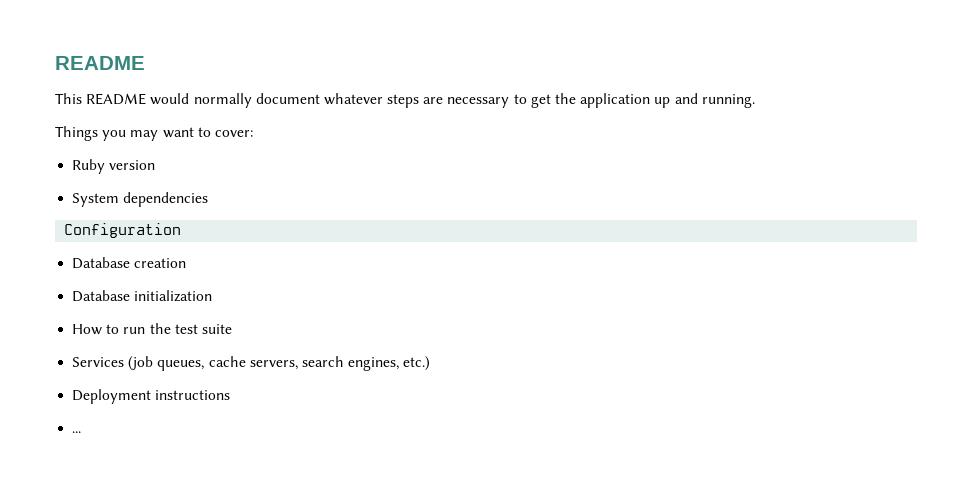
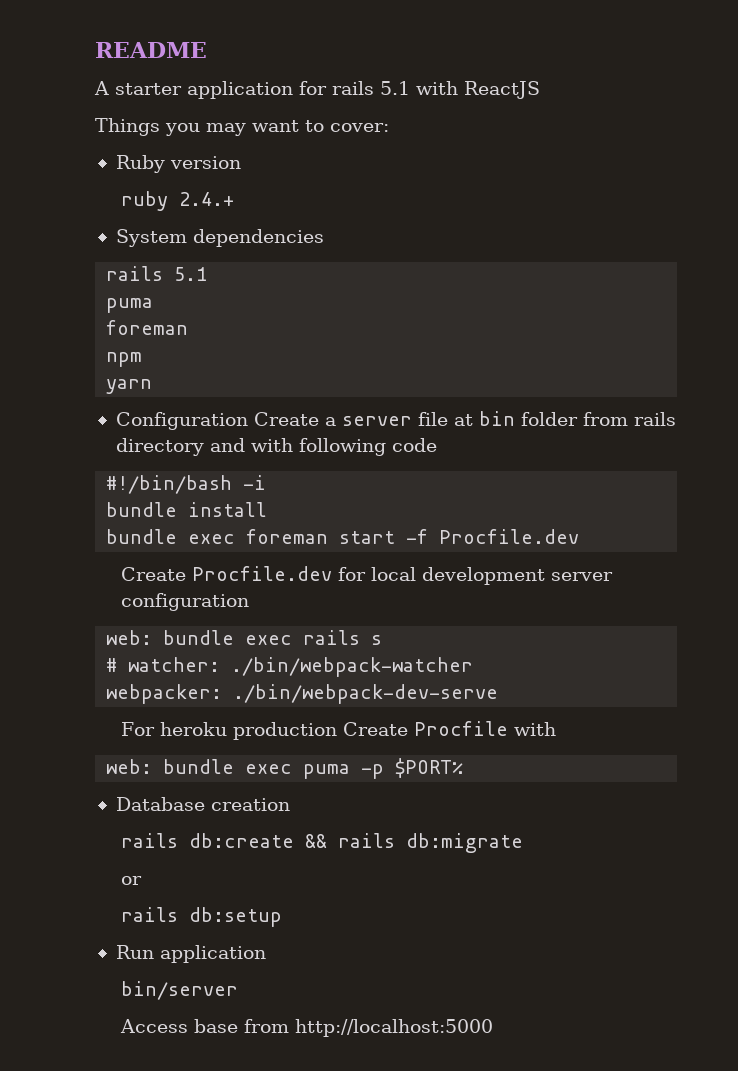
[55,93,755,108] This README would normally document whatever steps are necessary to get the application up and running. -> [94,81,540,99] A starter application for rails 5.1 with ReactJS
(156, 165) none -> [120,191,234,211] // ruby 2.4.+
[64,223,182,238] [72,257,187,269] [72,290,213,302] [72,323,232,335] [72,356,431,371] [72,389,231,404] [72,431,82,433] Configuration // Database creation // Database initialization // How to run the test suite // Services (job queues, cache servers, search engines, etc.) // Deployment instructions // ... -> [106,266,208,281] [106,298,154,313] [106,320,189,335] [106,352,143,367] [106,379,153,394] [115,411,676,430] [115,438,437,456] [106,475,267,494] [106,502,268,517] [106,529,580,544] [120,566,613,585] [120,593,249,611] [106,630,383,645] [106,657,474,677] [106,684,499,704] [120,721,556,740] [106,758,464,779] [115,797,290,811] [120,833,523,853] [120,876,142,885] [120,907,282,927] [115,945,266,963] [120,981,238,1000] [119,1019,493,1037] rails 5.1 // puma // foreman // npm // yarn // Configuration Create a server file at bin folder from rails directory and with following code // #!/bin/bash -i // bundle install // bundle exec foreman start -f Procfile.dev // Create Procfile.dev for local development server configuration // web: bundle exec rails s // # watcher: ./bin/webpack-watcher // webpacker: ./bin/webpack-dev-serve // For heroku production Create Procfile with // web: bundle exec puma -p $PORT% // Database creation // rails db:create && rails db:migrate // or // rails db:setup // Run application // bin/server // Access base from http://localhost:5000

